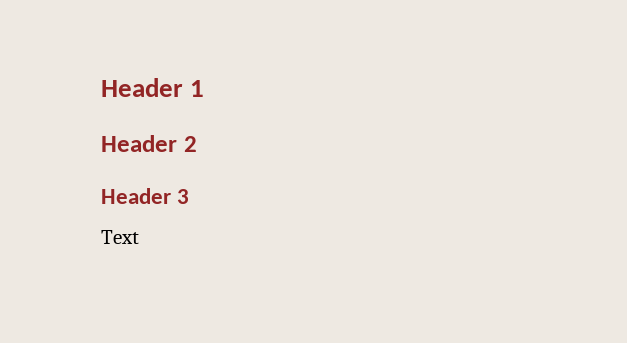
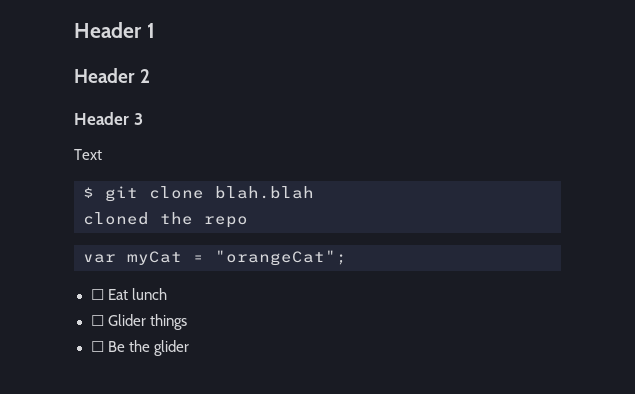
(139, 237) none -> [83,186,314,202] [83,212,248,228] [83,250,347,266] [90,288,167,300] [90,314,187,330] [90,340,189,356] // $ git clone blah.blah // cloned the repo // var myCat = "orangeCat"; // ☐ Eat lunch // ☐ Glider things // ☐ Be the glider

